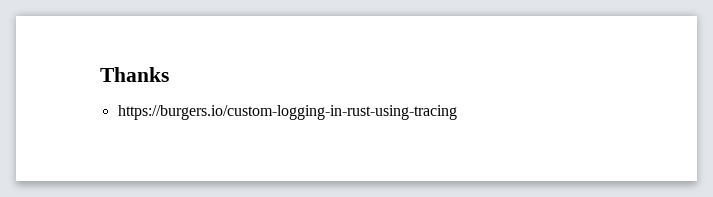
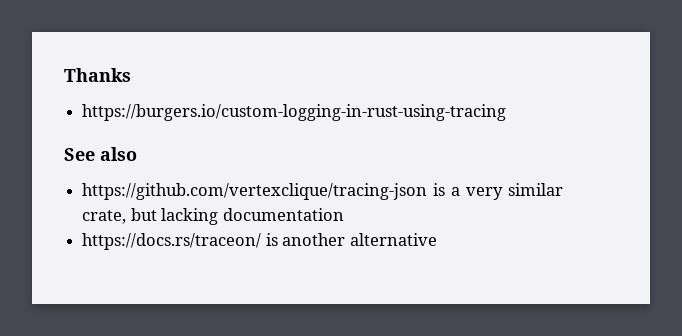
(457, 112) none -> [64,147,137,161] [82,183,564,200] [82,208,344,225] [82,233,437,250] // See also // https://github.com/vertexclique/tracing-json is a very similar crate, but lacking documentation // https://docs.rs/traceon/ is another alternative

